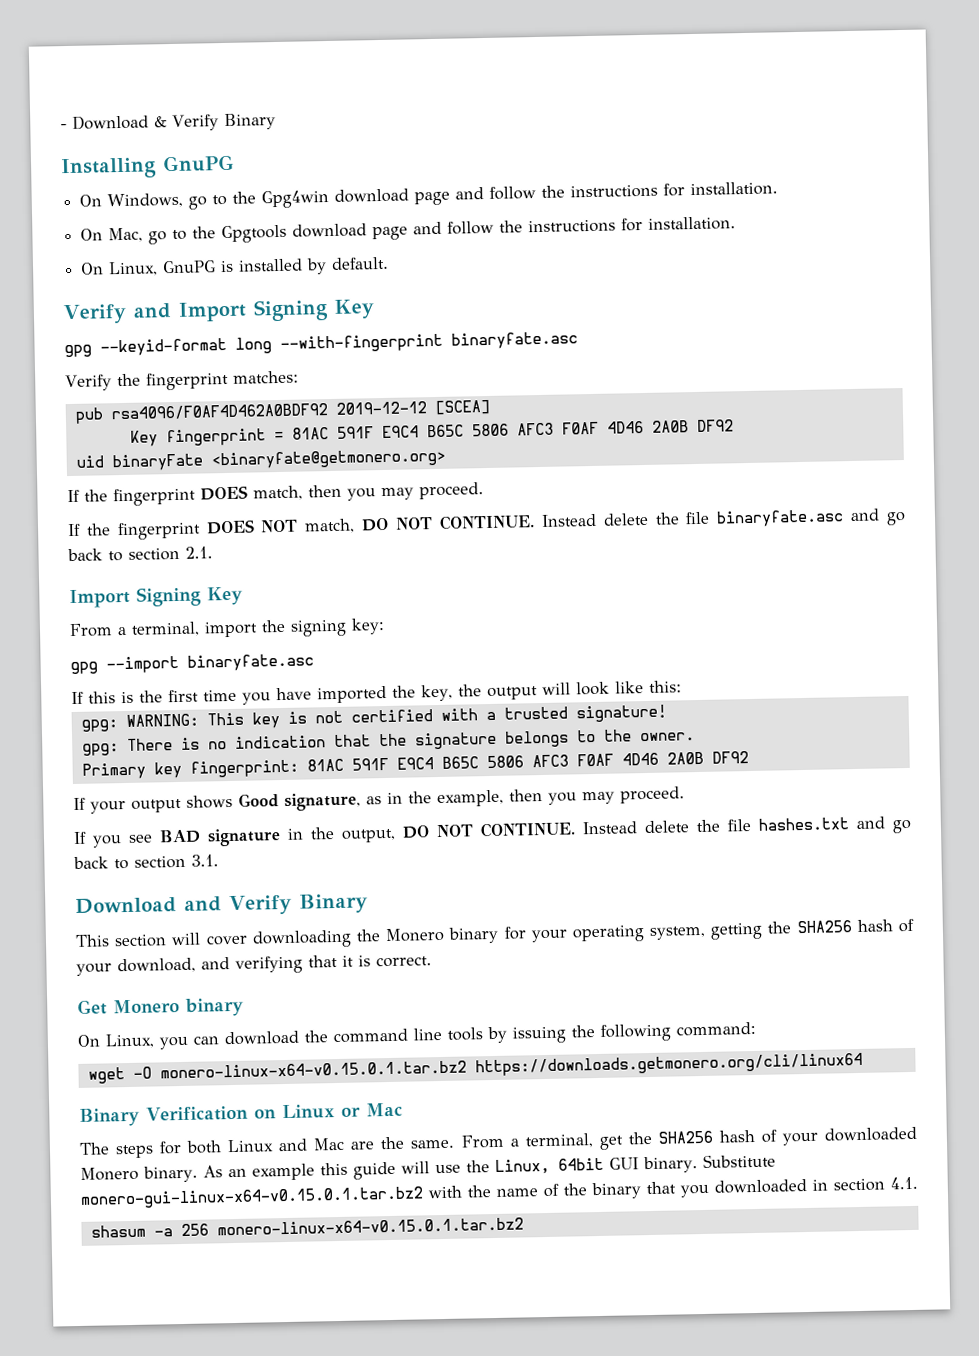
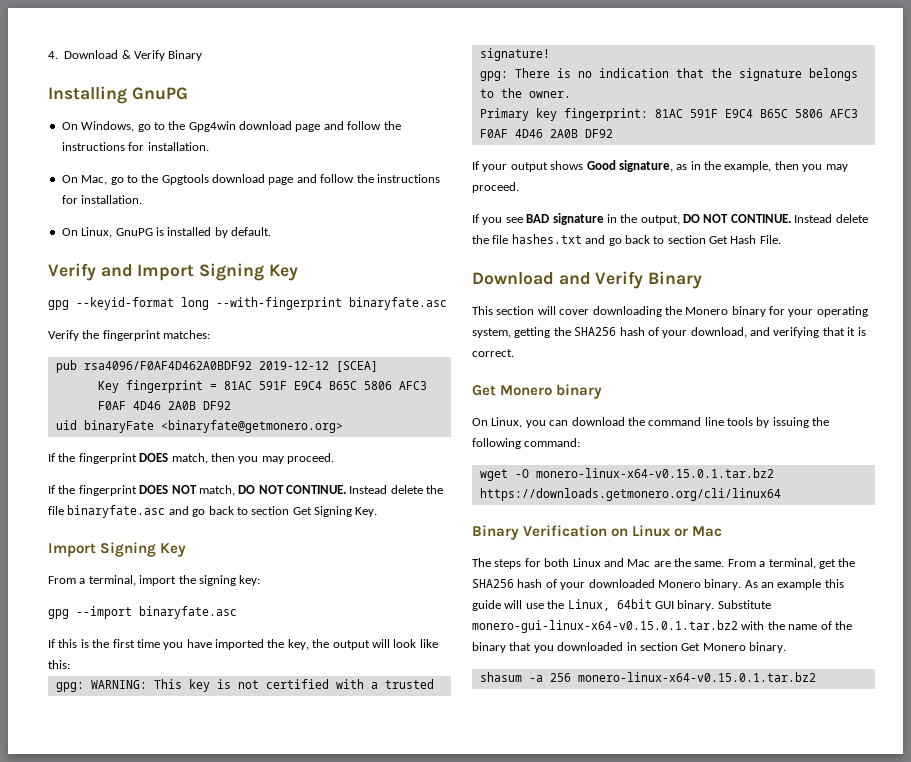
[60,124,67,130] - -> [48,51,58,59] 4.
[185,546,213,559] 2.1. -> [292,506,378,517] Get Signing Key.
[191,854,219,867] 3.1. -> [709,235,781,244] Get Hash File.
[890,1176,918,1190] 4.1. -> [681,642,786,653] Get Monero binary.

